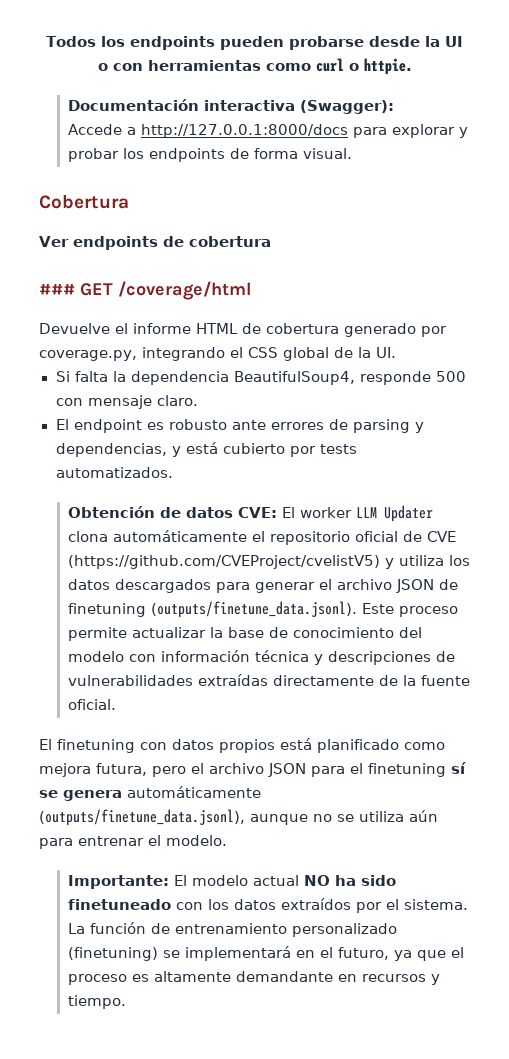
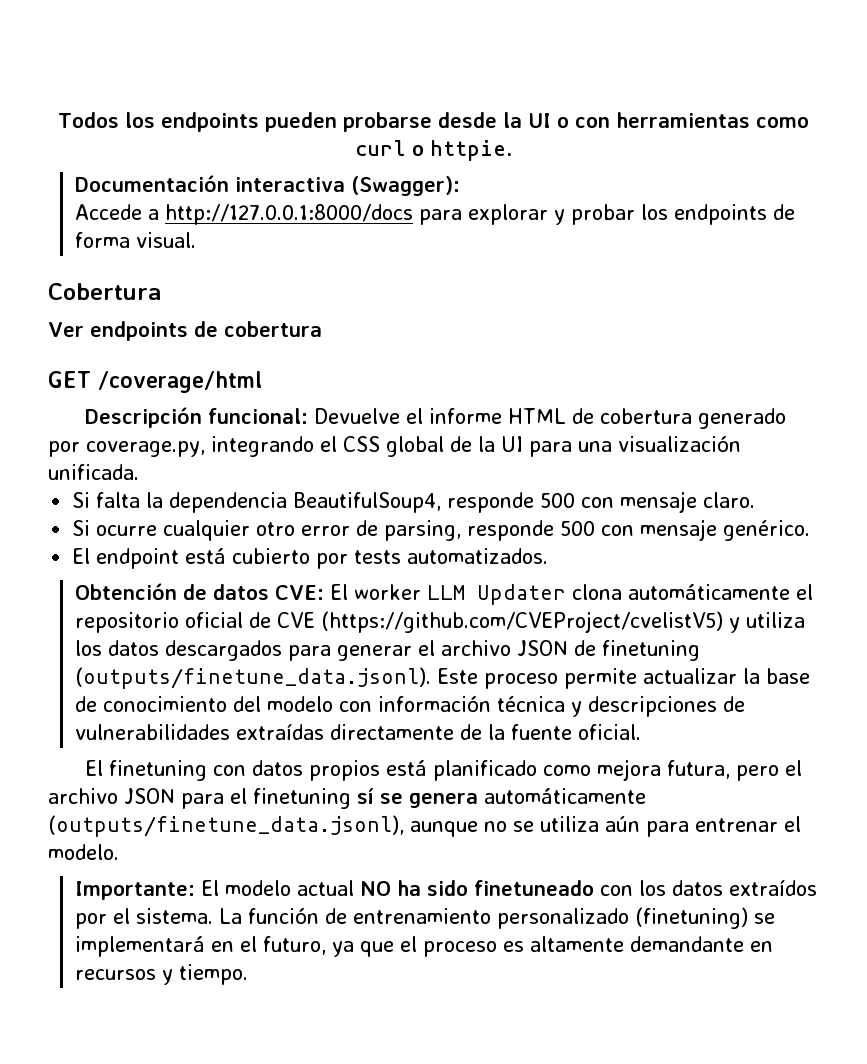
[39,284,75,295] ### -> (322, 329) none
(251, 290) none -> [85,407,309,428] Descripción funcional:
[376,347,396,358] UI. -> [501,436,741,457] [48,464,139,480] UI para una visualización unificada.
[55,419,424,433] [55,443,181,457] El endpoint es robusto ante errores de parsing y dependencias, y -> [72,519,811,541] [72,548,180,569] Si ocurre cualquier otro error de parsing, responde 500 con mensaje genérico. // El endpoint

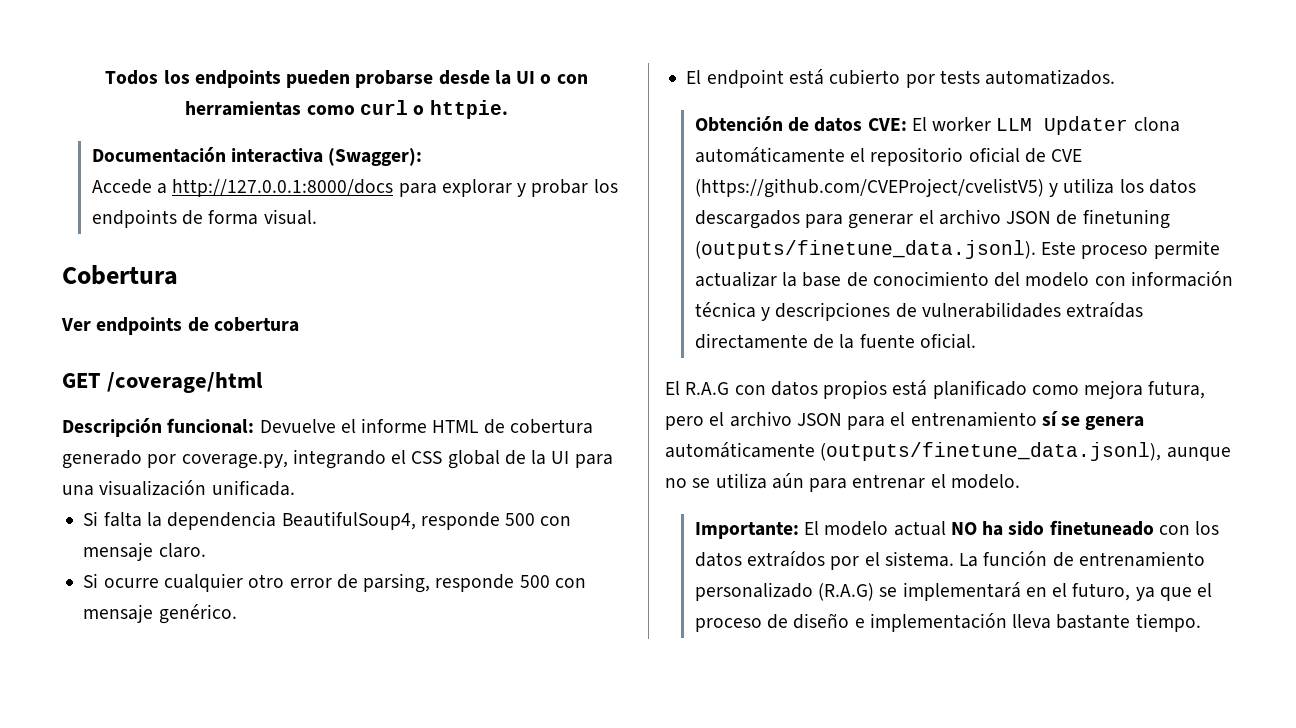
[109,760,208,781] finetuning -> [685,382,730,395] R.A.G
[253,788,351,809] finetuning -> [910,411,1037,427] entrenamiento
[635,907,749,929] (finetuning) -> [818,583,875,601] (R.A.G)
[503,936,774,952] [75,969,174,985] es altamente demandante en recursos y -> [767,613,1131,632] de diseño e implementación lleva bastante

